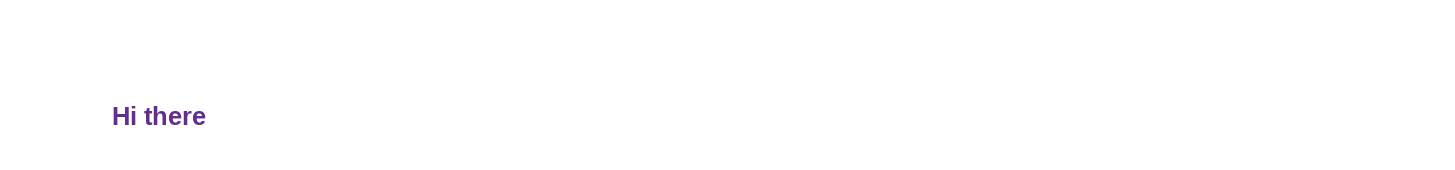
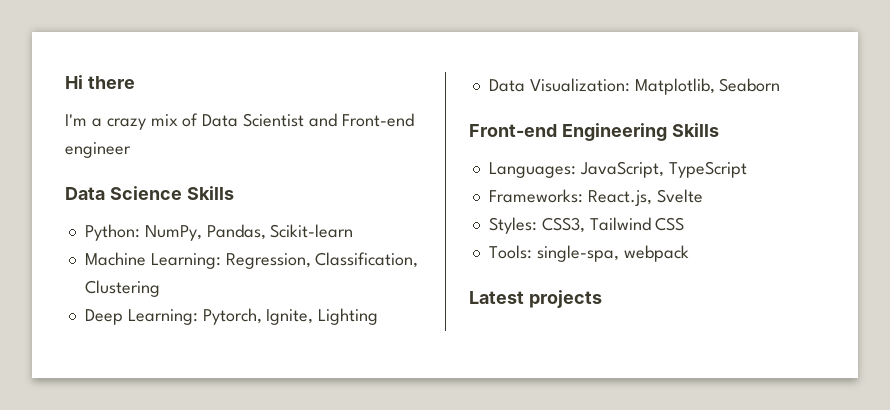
(206, 115) none -> [65,113,414,130] [65,142,131,158] [65,186,234,200] [84,224,354,241] [84,252,419,269] [84,280,160,297] [84,308,379,325] [488,78,781,95] [469,123,719,141] [488,161,747,178] [488,189,703,206] [488,217,685,234] [488,245,689,262] [469,290,602,308] // I'm a crazy mix of Data Scientist and Front-end engineer // Data Science Skills // Python: NumPy, Pandas, Scikit-learn // Machine Learning: Regression, Classification, Clustering // Deep Learning: Pytorch, Ignite, Lighting // Data Visualization: Matplotlib, Seaborn // Front-end Engineering Skills // Languages: JavaScript, TypeScript // Frameworks: React.js, Svelte // Styles: CSS3, Tailwind CSS // Tools: single-spa, webpack // Latest projects

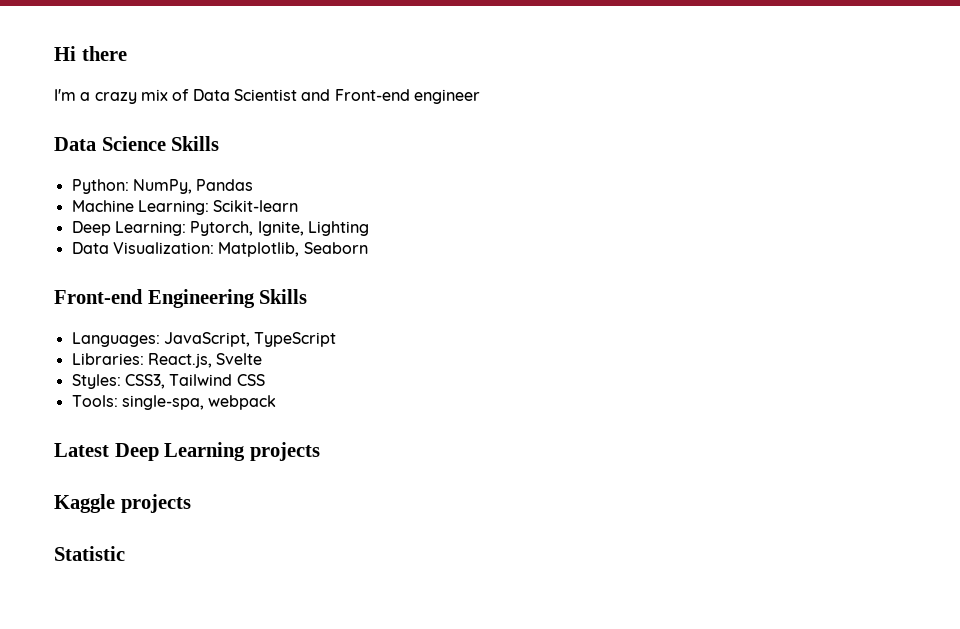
[206,224,354,240] Pandas, Scikit-learn -> [196,179,254,191] Pandas
[225,252,419,269] [84,280,160,297] Regression, Classification, Clustering -> [213,200,299,212] Scikit-learn
[488,189,583,203] Frameworks: -> [71,353,144,365] Libraries:
[528,290,602,308] projects -> [114,442,320,461] [54,494,191,513] [54,546,125,561] Deep Learning projects // Kaggle projects // Statistic

